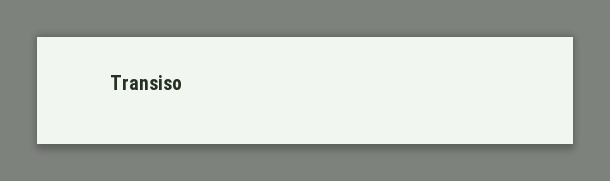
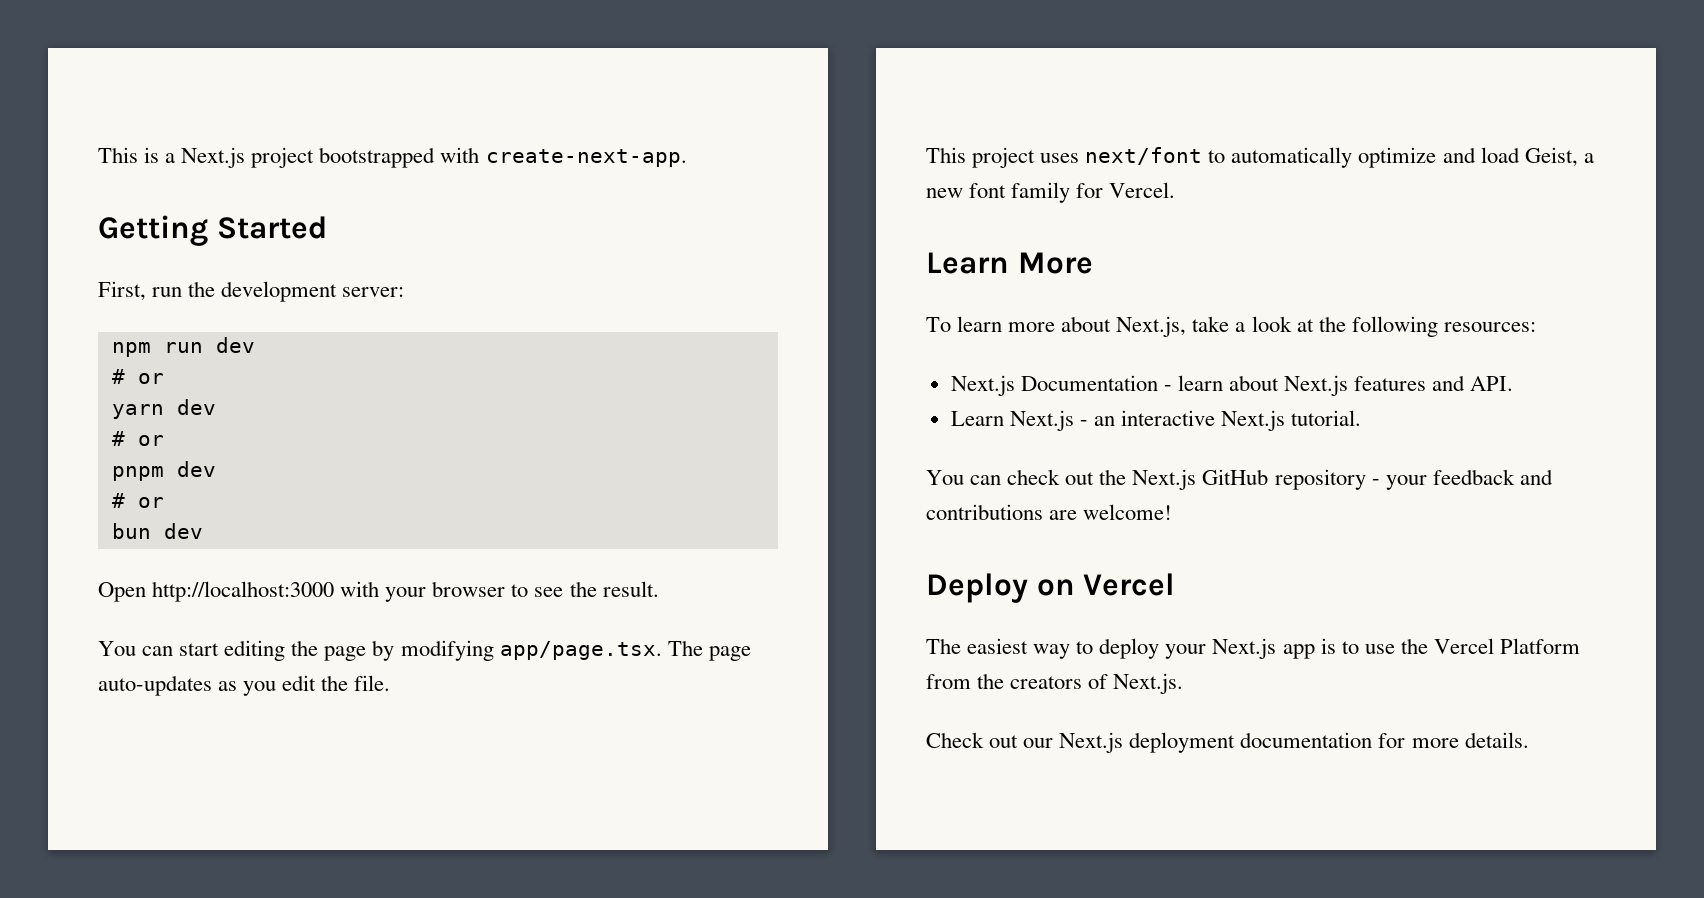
[110,75,182,90] Transiso -> [98,147,687,168] [98,215,327,246] [98,281,405,302] [111,337,255,357] [111,369,164,384] [111,399,216,419] [111,431,164,446] [111,461,216,481] [111,493,164,508] [111,523,203,539] [98,581,659,602] [98,640,751,661] [98,675,391,696] [926,147,1594,168] [926,182,1176,203] [926,252,1093,274] [926,316,1536,337] [950,375,1514,396] [950,410,1362,431] [926,469,1553,490] [926,504,1173,520] [926,573,1176,603] [926,638,1580,659] [926,673,1184,694] [926,732,1529,753] This is a Next.js project bootstrapped with create-next-app. // Getting Started // First, run the development server: // npm run dev // # or // yarn dev // # or // pnpm dev // # or // bun dev // Open http://localhost:3000 with your browser to see the result. // You can start editing the page by modifying app/page.tsx. The page auto-updates as you edit the file. // This project uses next/font to automatically optimize and load Geist, a new font family for Vercel. // Learn More // To learn more about Next.js, take a look at the following resources: // Next.js Documentation - learn about Next.js features and API. // Learn Next.js - an interactive Next.js tutorial. // You can check out the Next.js GitHub repository - your feedback and contributions are welcome! // Deploy on Vercel // The easiest way to deploy your Next.js app is to use the Vercel Platform from the creators of Next.js. // Check out our Next.js deployment documentation for more details.

